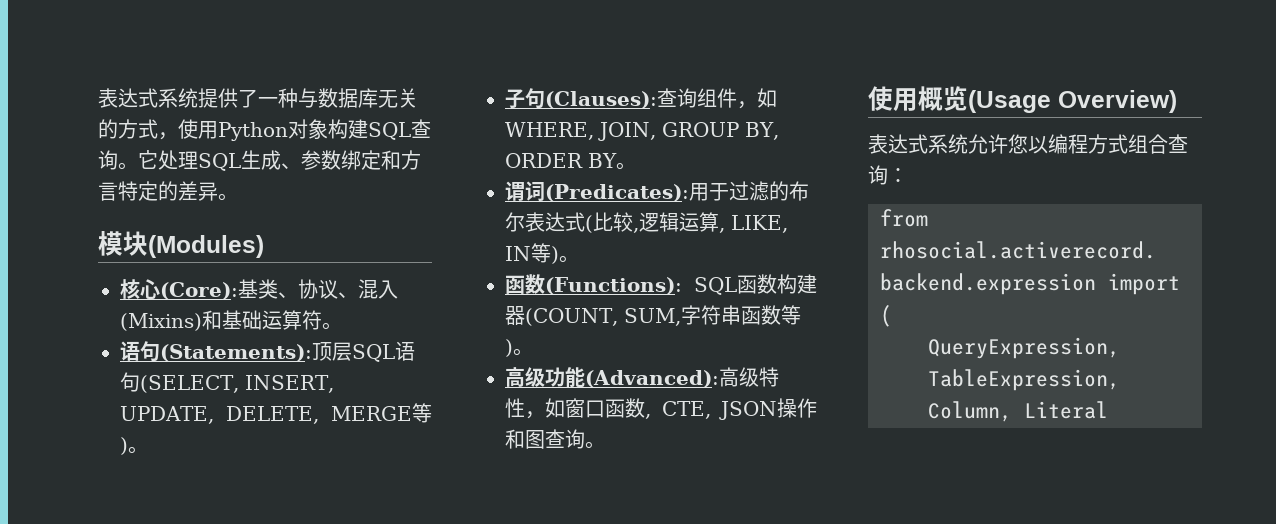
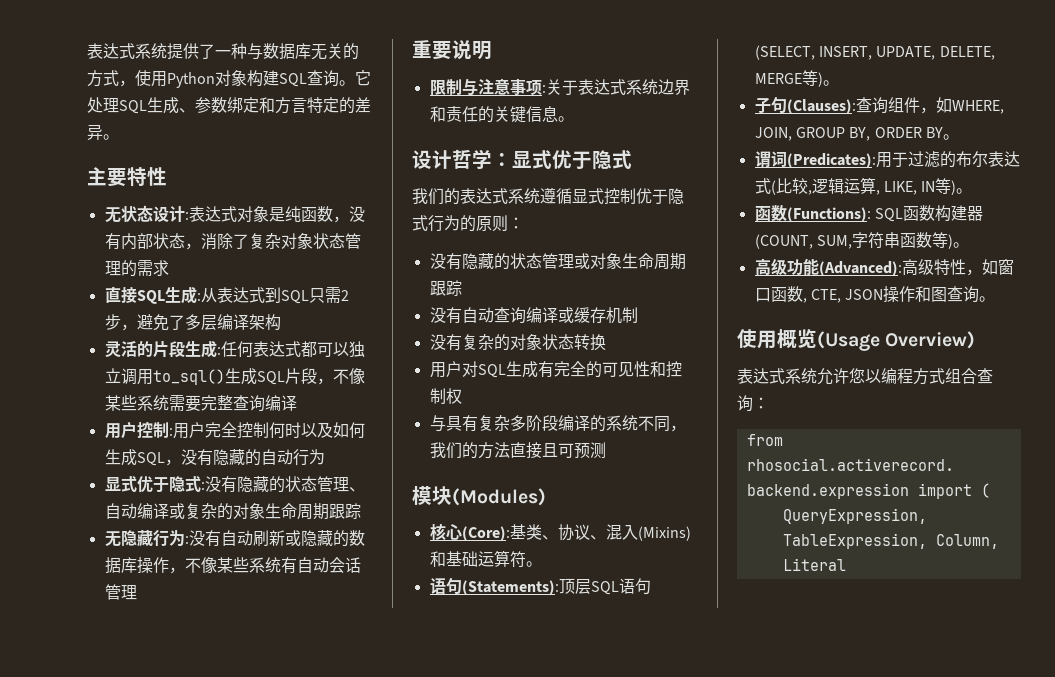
(238, 197) none -> [87,167,167,187] [104,205,365,223] [104,233,361,250] [104,260,169,277] [104,286,349,304] [104,314,281,331] [104,340,365,358] [104,368,365,385] [104,395,297,412] [104,421,365,439] [104,449,325,466] [104,476,365,493] [104,503,361,520] [104,530,365,547] [104,557,361,574] [104,584,137,600] [412,40,492,60] [429,78,690,96] [429,106,574,123] [412,149,632,170] [412,188,684,205] [412,215,524,232] [429,253,686,270] [429,280,462,296] [429,307,638,324] [429,334,606,351] [429,361,682,378] [429,388,462,404] [429,415,686,432] [429,442,606,459] // 主要特性 // 无状态设计:表达式对象是纯函数，没有内部状态，消除了复杂对象状态管理的需求 // 直接SQL生成:从表达式到SQL只需2步，避免了多层编译架构 // 灵活的片段生成:任何表达式都可以独立调用to_sql()生成SQL片段，不像某些系统需要完整查询编译 // 用户控制:用户完全控制何时以及如何生成SQL，没有隐藏的自动行为 // 显式优于隐式:没有隐藏的状态管理、自动编译或复杂的对象生命周期跟踪 // 无隐藏行为:没有自动刷新或隐藏的数据库操作，不像某些系统有自动会话管理 // 重要说明 // 限制与注意事项:关于表达式系统边界和责任的关键信息。 // 设计哲学：显式优于隐式 // 我们的表达式系统遵循显式控制优于隐式行为的原则： // 没有隐藏的状态管理或对象生命周期跟踪 // 没有自动查询编译或缓存机制 // 没有复杂的对象状态转换 // 用户对SQL生成有完全的可见性和控制权 // 与具有复杂多阶段编译的系统不同，我们的方法直接且可预测

